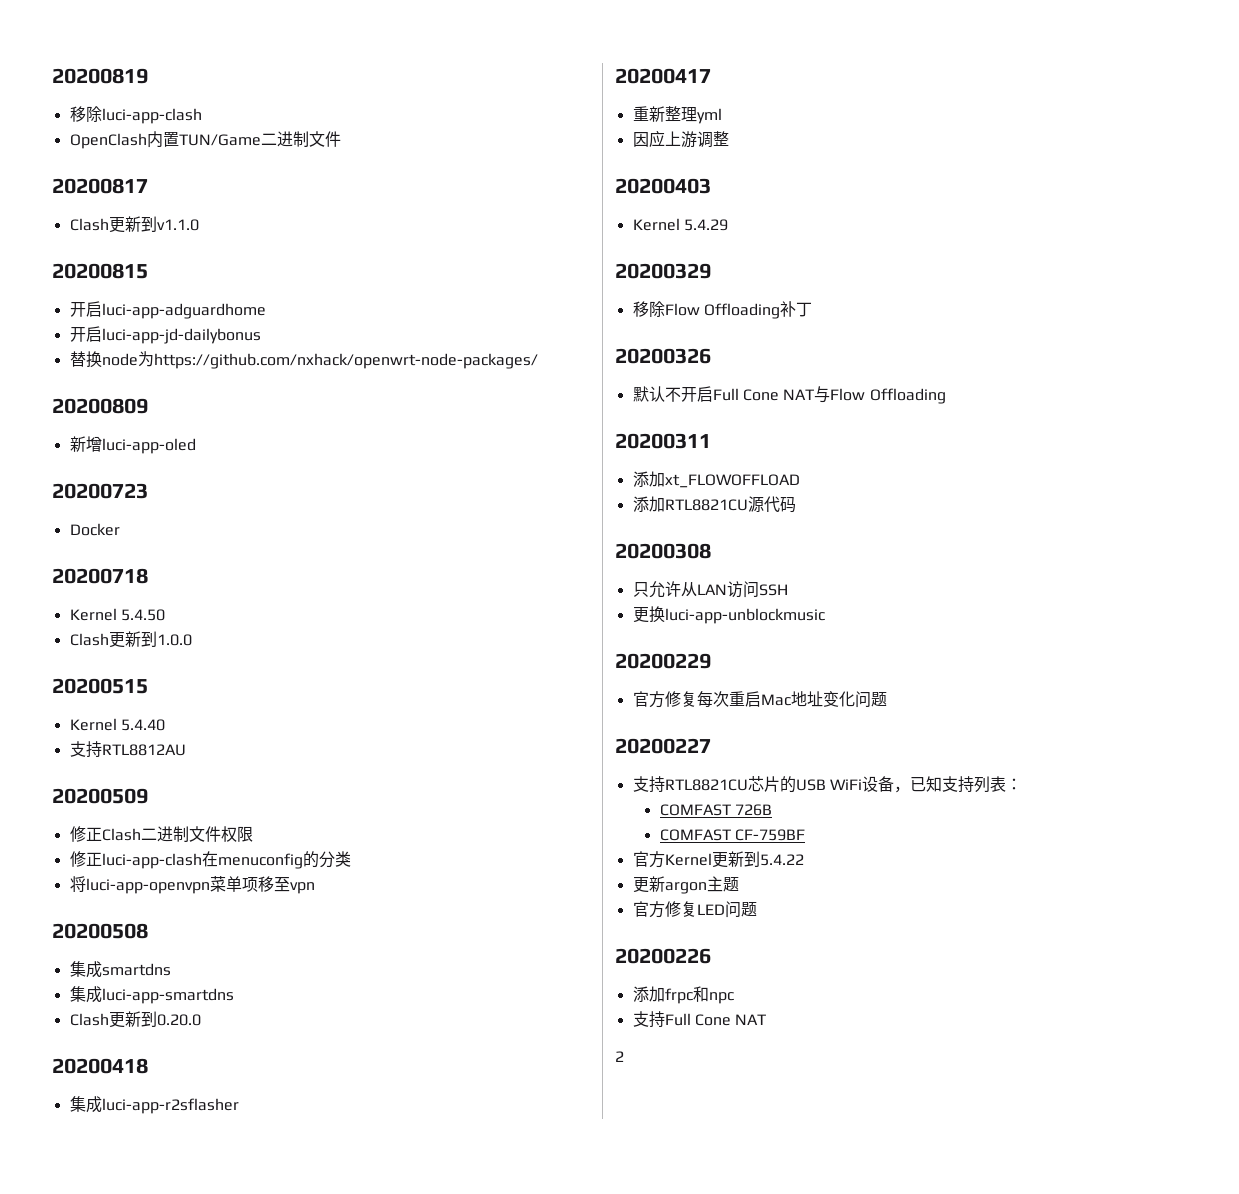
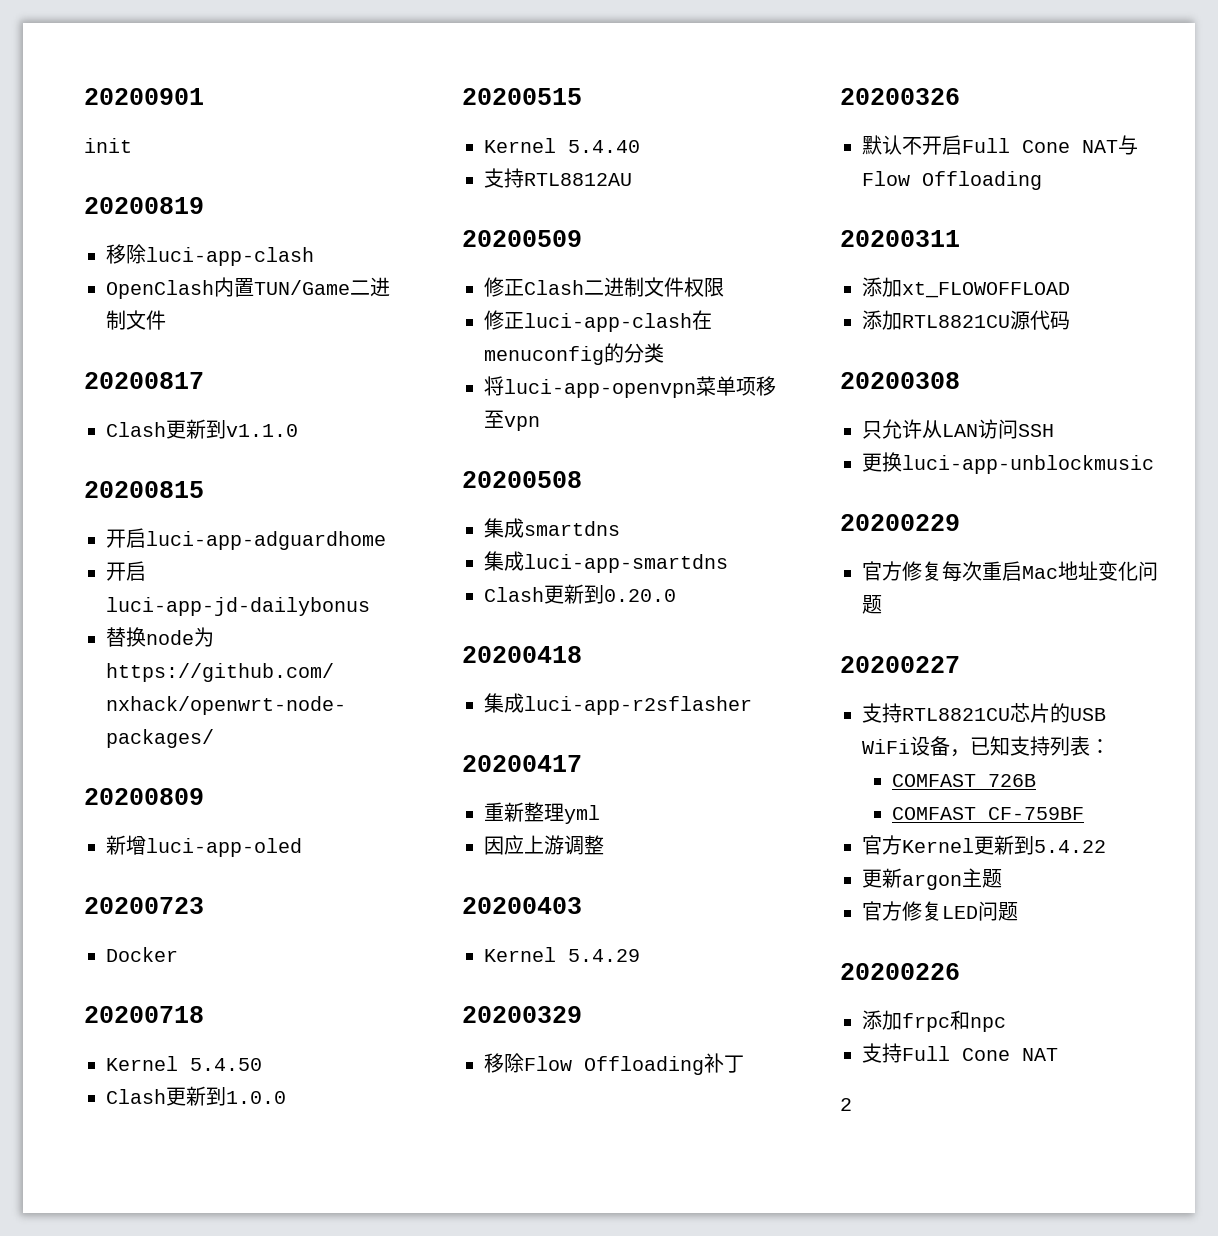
(52, 76) none -> [84,88,204,105] [84,138,132,153] 20200901 // init //

